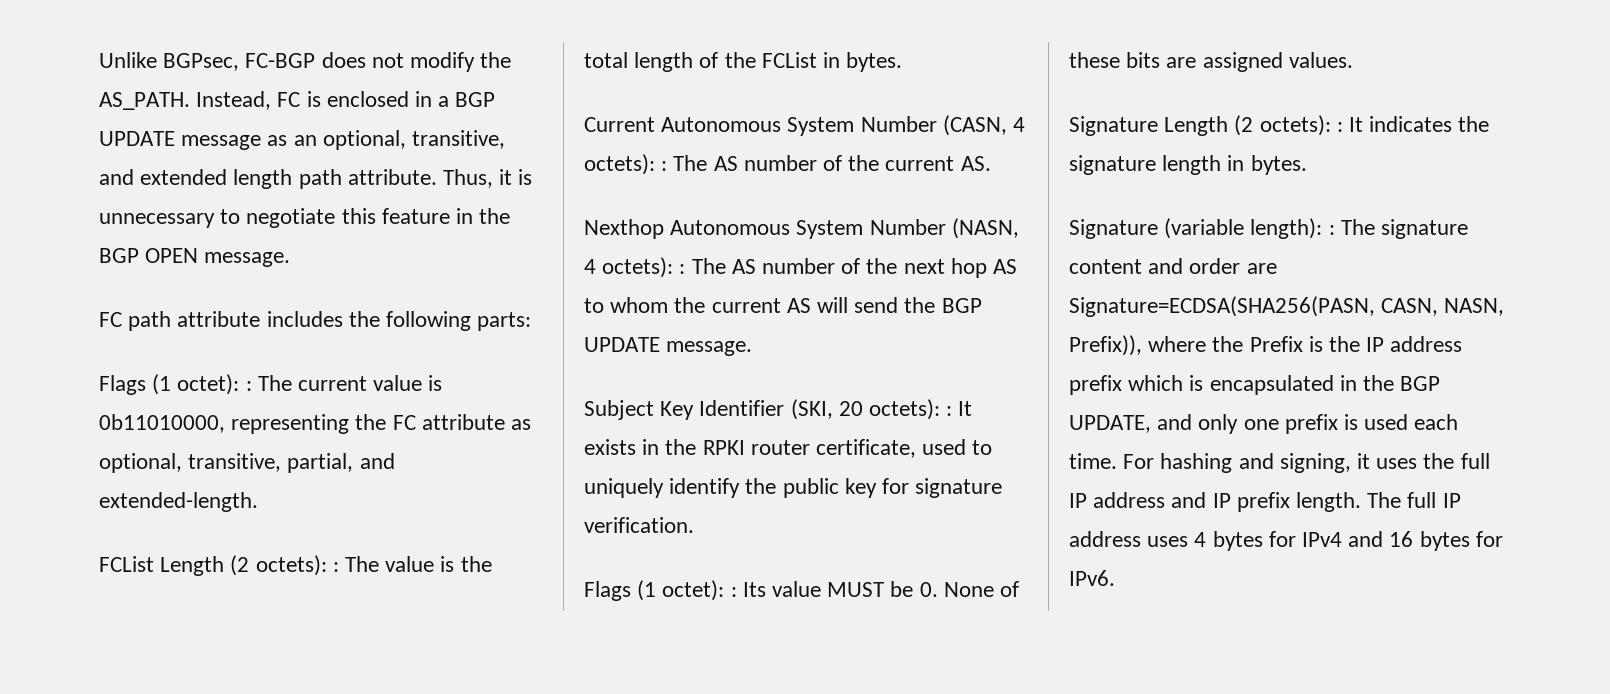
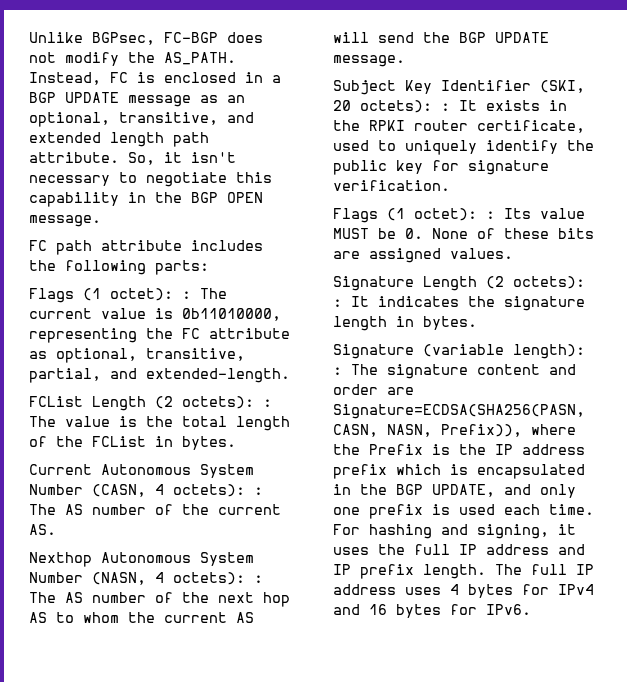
[443,169,533,188] [99,213,215,228] Thus, it is unnecessary -> [128,152,236,165] [29,175,110,186] So, it isn't necessary
[381,208,450,224] feature -> [29,192,119,207] capability

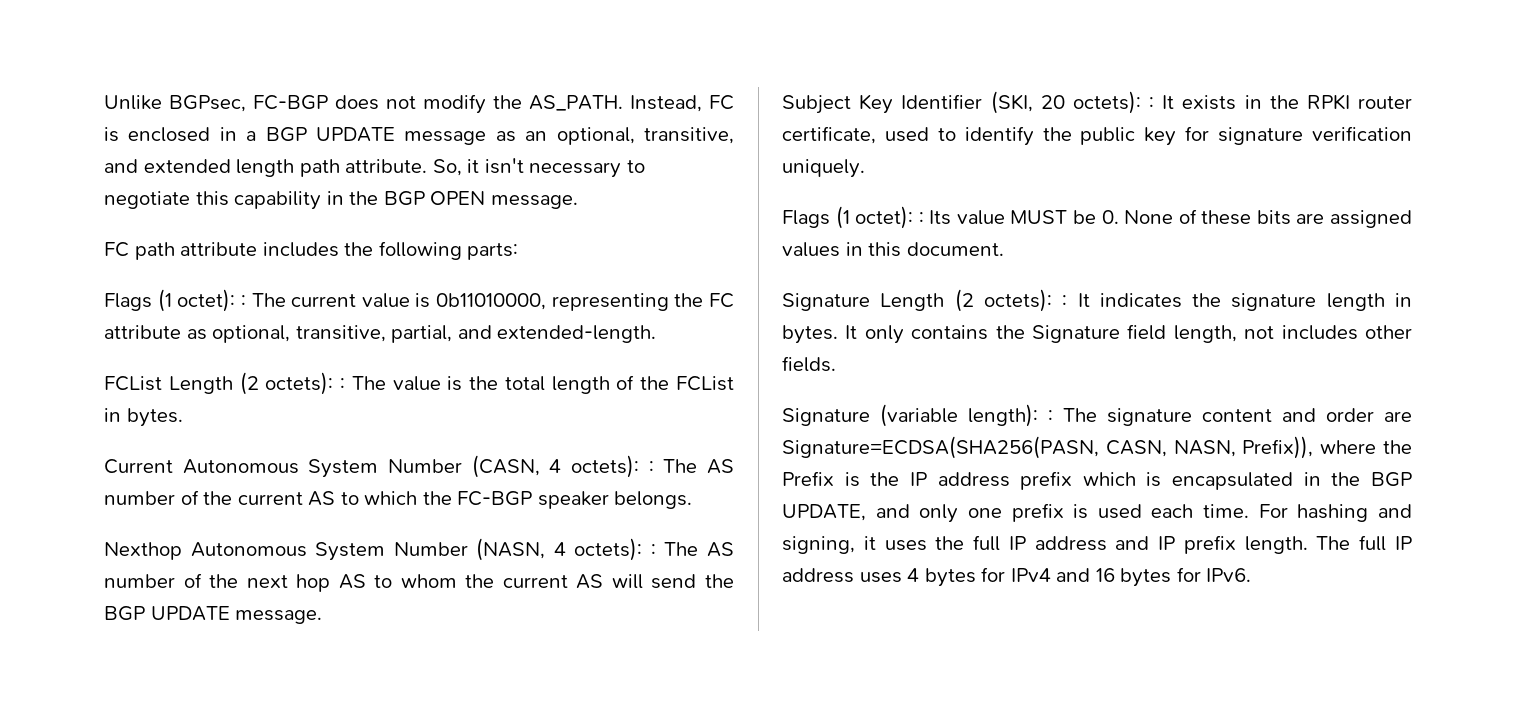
[29,524,56,535] AS. -> [308,491,693,509] AS to which the FC-BGP speaker belongs.
[405,140,477,155] uniquely -> (956, 134) none
[333,180,450,191] verification. -> [1312,126,1413,141] [782,159,865,178] verification uniquely.
[450,248,513,259] values. -> [782,242,1004,257] values in this document.
(477, 323) none -> [845,324,1412,344] [782,356,836,372] It only contains the Signature field length, not includes other fields.

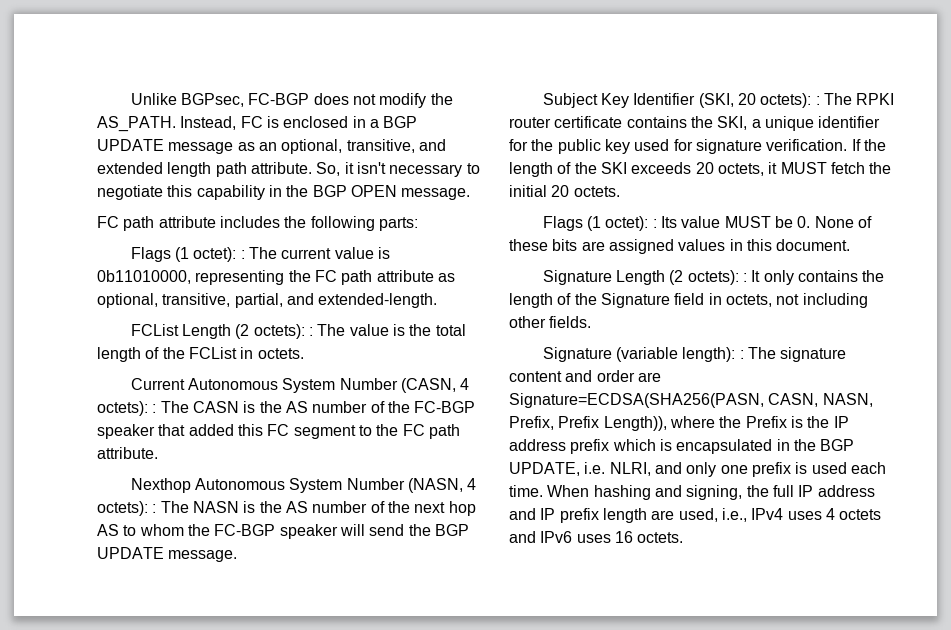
(734, 300) none -> [341,270,373,285] path
[126,408,183,427] bytes. -> [257,348,304,359] octets.
[707,459,734,474] [104,490,693,509] AS number of the current AS to which the FC-BGP speaker belongs. -> [192,401,476,413] [97,424,460,439] [97,447,158,459] CASN is the AS number of the FC-BGP speaker that added this FC segment to the FC path attribute.
(699, 549) none -> [192,501,282,513] NASN is the
[502,574,604,589] current AS -> [214,524,338,539] FC-BGP speaker
[1162,94,1412,110] [782,126,1034,146] It exists in the RPKI router certificate, used to identify -> [824,93,895,105] [509,116,881,131] [509,139,528,151] The RPKI router certificate contains the SKI, a unique identifier for
(1177, 136) none -> [634,139,670,151] used
[1312,126,1413,141] [782,159,865,178] verification uniquely. -> [766,139,886,151] [509,162,892,177] [509,185,620,197] verification. If the length of the SKI exceeds 20 octets, it MUST fetch the initial 20 octets.
[1099,293,1412,311] [782,324,1358,344] indicates the signature length in bytes. It only contains the Signature field length, not includes -> [763,270,885,285] [509,293,868,308] only contains the length of the Signature field in octets, not including
[1242,436,1314,459] Prefix)), -> [509,416,667,431] Prefix, Prefix Length)),
(866, 512) none -> [584,462,651,476] i.e. NLRI,
[1258,504,1288,518] For -> [547,485,590,497] When
[863,536,927,551] it uses -> (743, 492) none
[1244,535,1413,554] [782,567,1252,587] length. The full IP address uses 4 bytes for IPv4 and 16 bytes for IPv6. -> [602,508,882,523] [509,531,684,543] length are used, i.e., IPv4 uses 4 octets and IPv6 uses 16 octets.

